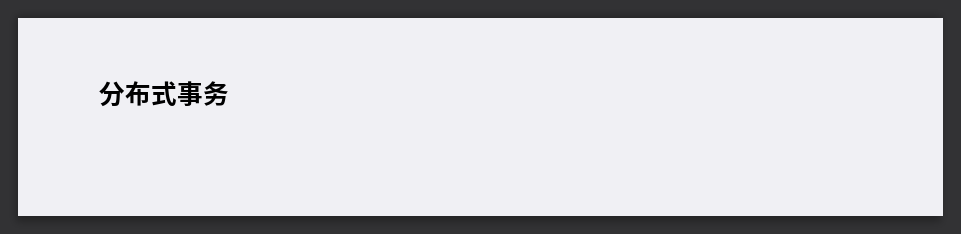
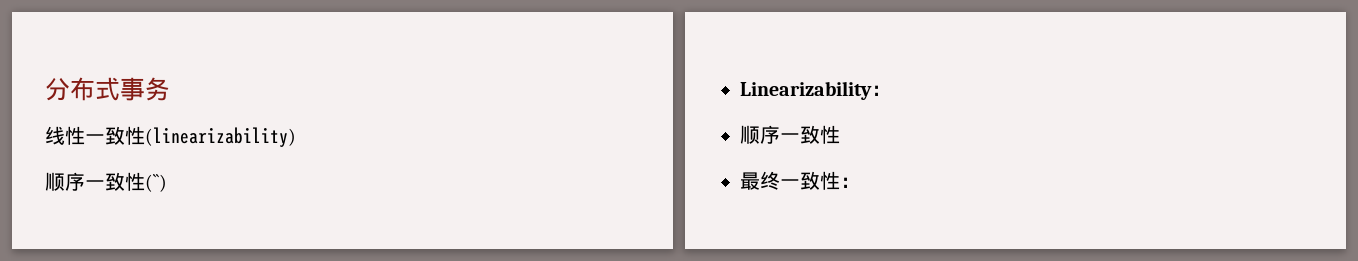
(229, 93) none -> [45,126,296,147] [45,172,167,192] [740,81,891,100] [740,125,840,144] [740,171,860,190] // 线性一致性(linearizability) // 顺序一致性(``) // Linearizability： // 顺序一致性 // 最终一致性：

